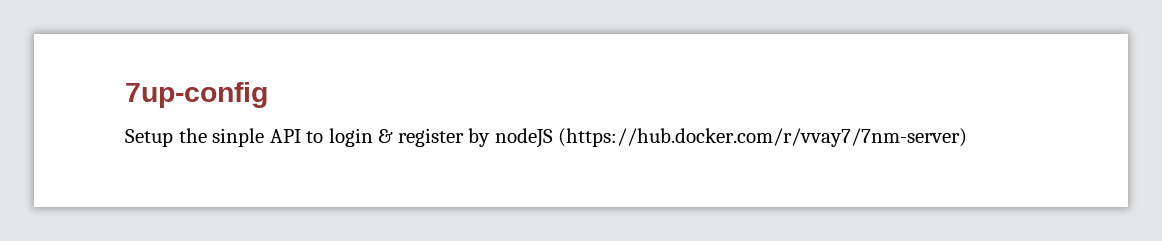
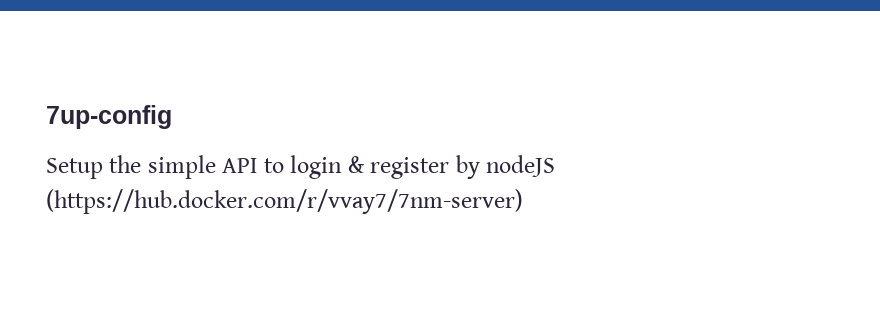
[212,128,265,147] sinple -> [147,155,216,179] simple

